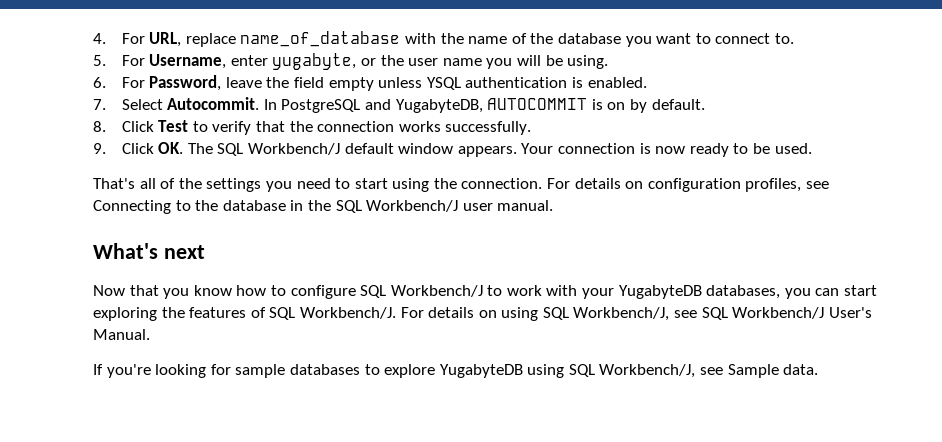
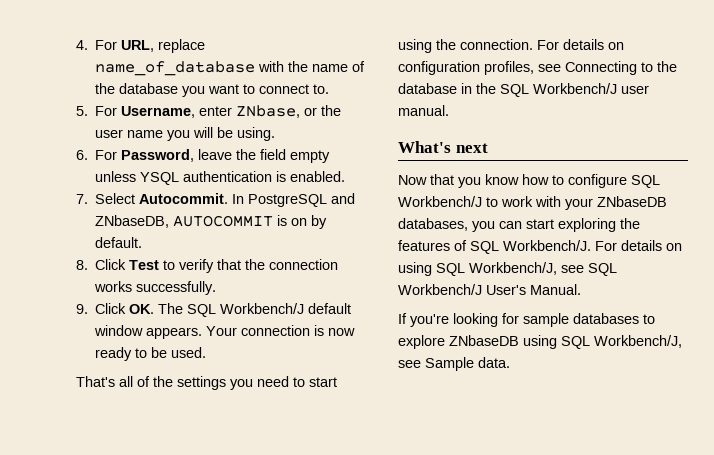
[272,53,357,70] yugabyte, -> [236,105,301,118] ZNbase,
[395,99,483,113] YugabyteDB, -> [95,215,170,228] ZNbaseDB,
[618,285,702,299] YugabyteDB -> [597,196,667,207] ZNbaseDB
[439,364,523,378] YugabyteDB -> [449,335,519,346] ZNbaseDB

